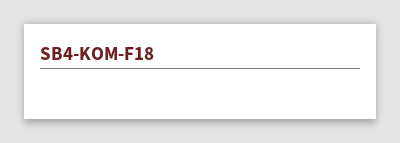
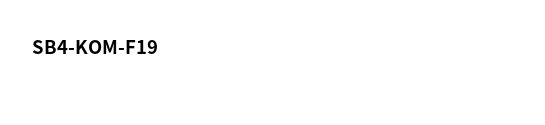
[40,47,154,60] SB4-KOM-F18 -> [32,40,158,54] SB4-KOM-F19

